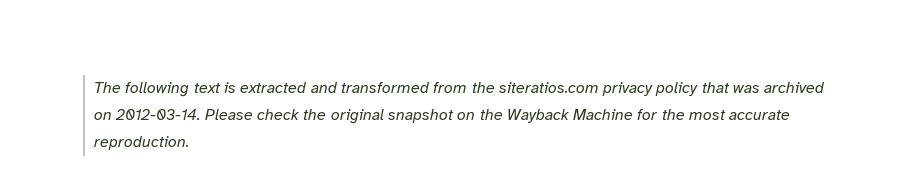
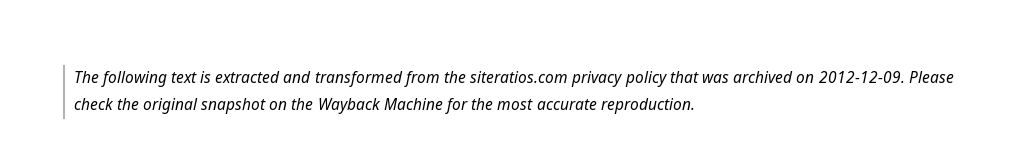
[115,109,201,120] 2012-03-14. -> [818,71,905,83] 2012-12-09.

